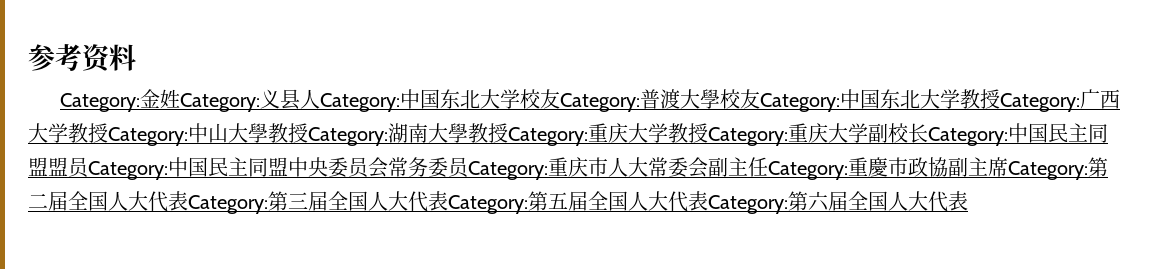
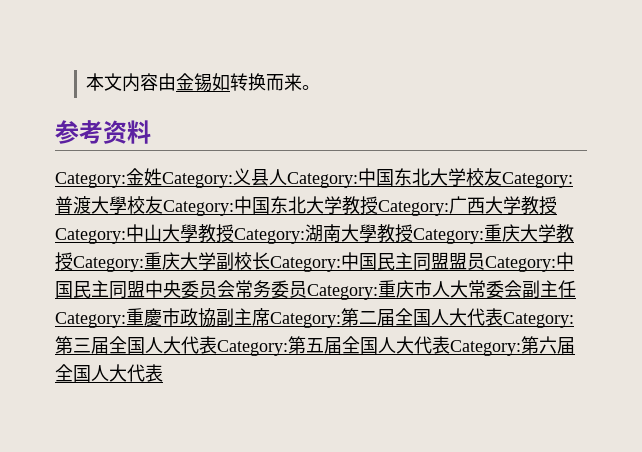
(28, 57) none -> [86,73,321,92] 本文内容由金锡如转换而来。 //

